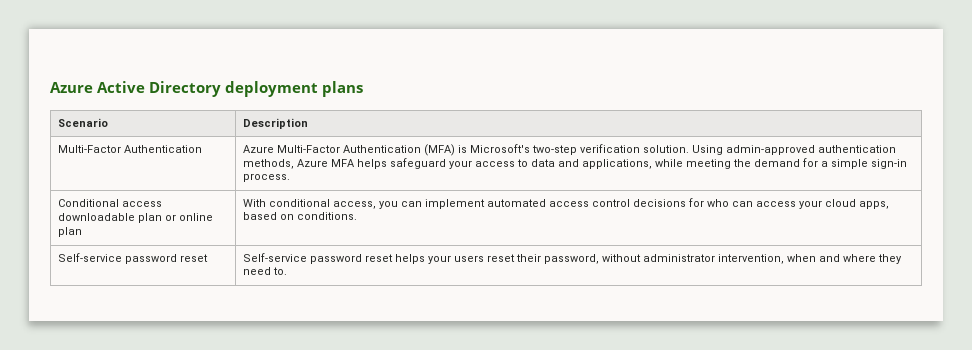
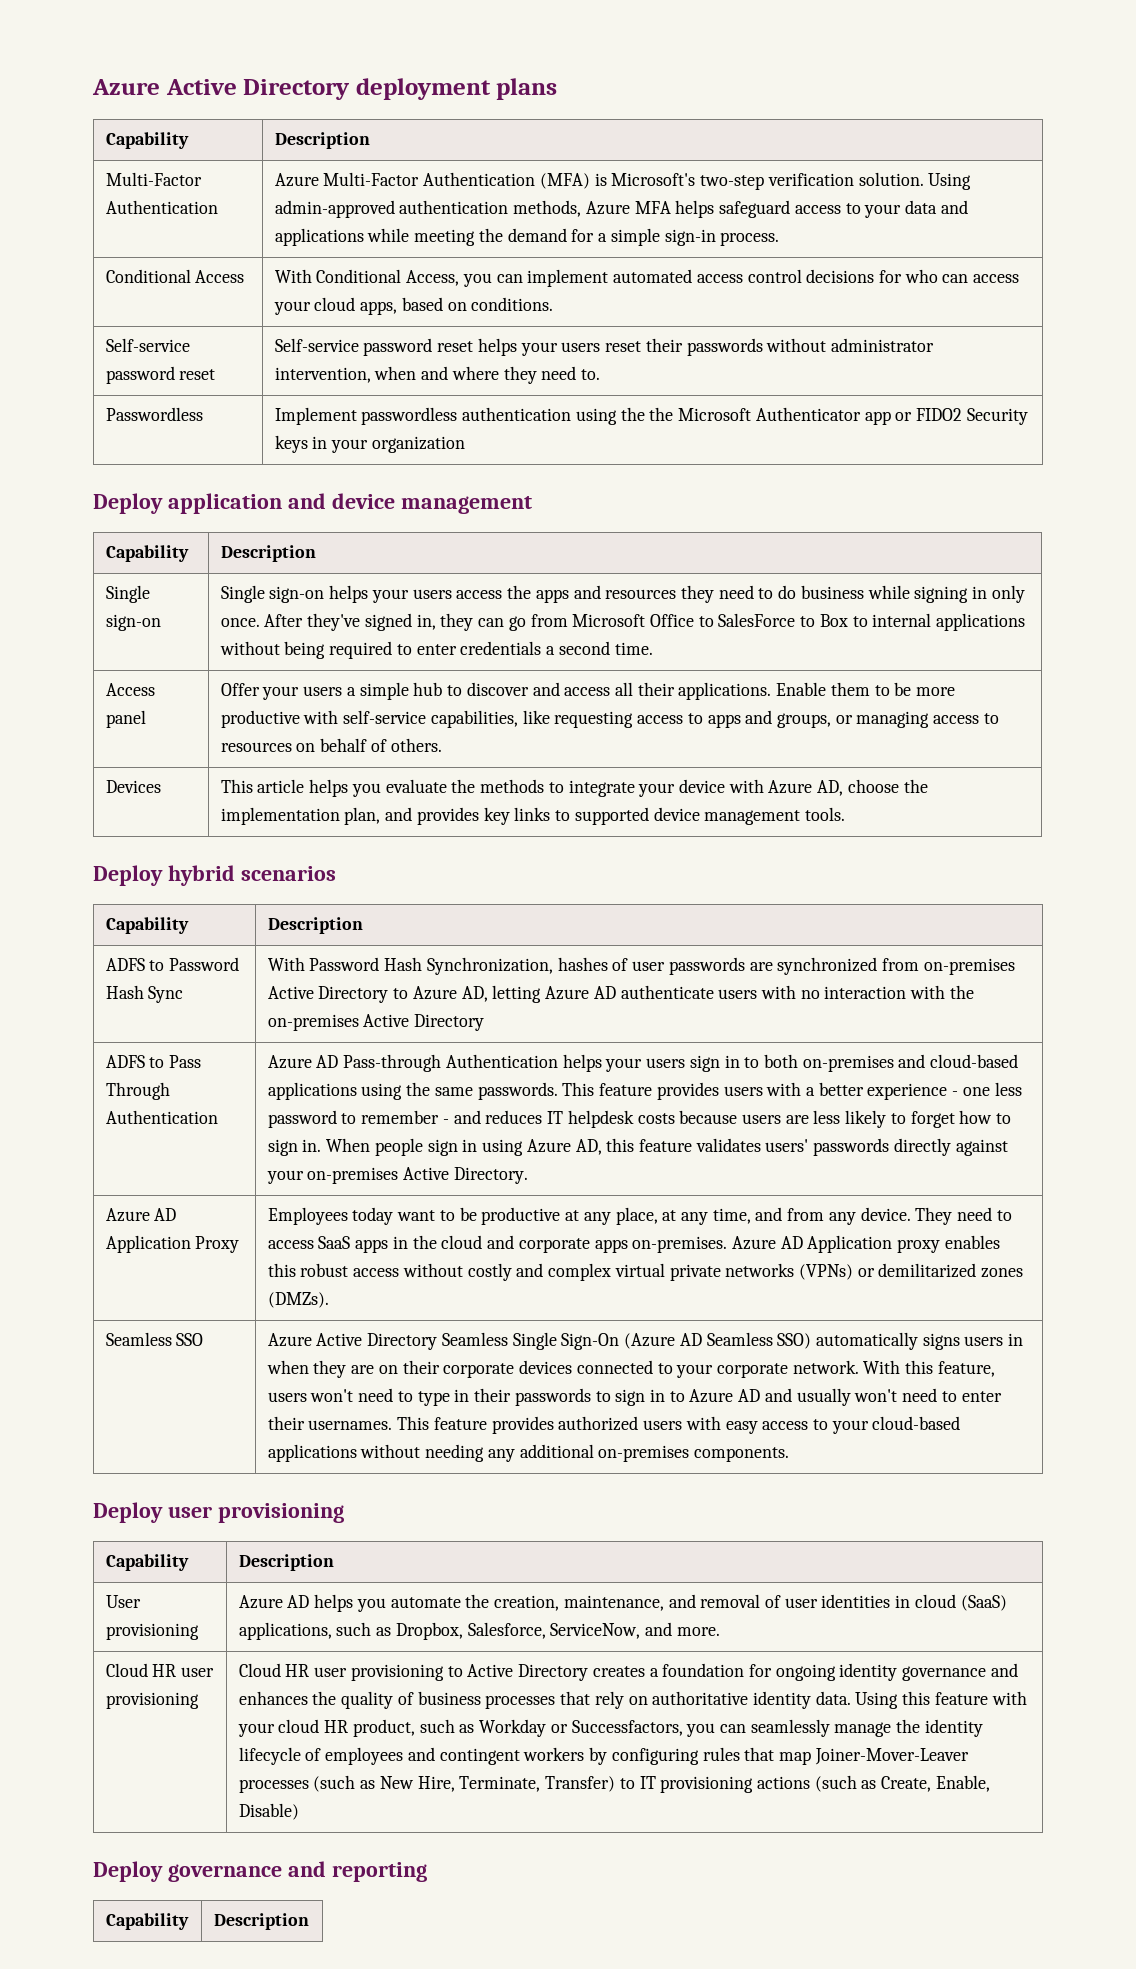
[58,118,109,127] Scenario -> [105,132,189,149] Capability
[449,159,529,169] your access to -> [794,203,902,218] access to your
[582,159,653,169] applications, -> [274,228,364,246] applications
[122,201,163,207] [58,213,214,223] [58,227,83,237] [243,199,377,209] access downloadable plan or online plan | With conditional access, -> [195,270,245,283] [274,269,460,286] Access | With Conditional Access,
[544,254,600,264] password, -> [686,338,763,356] passwords
(288, 271) none -> [105,407,203,421] [274,407,1028,425] [274,435,465,453] [93,493,532,514] [105,545,189,562] [220,545,316,562] [105,585,150,603] [105,614,161,631] [220,585,1025,603] [220,613,1026,631] [219,641,653,659] [105,683,155,696] [105,710,146,728] [220,682,956,700] [220,710,999,728] [220,738,442,752] [105,780,161,793] [220,779,928,797] [220,807,845,825] [93,865,336,886] [105,917,189,934] [267,917,363,934] [105,957,240,971] [105,985,184,1003] [267,957,1015,975] [267,985,974,1003] [267,1014,485,1031] [105,1055,202,1068] [105,1082,170,1100] [105,1110,218,1124] [267,1054,1019,1072] [267,1082,1022,1100] [267,1110,1012,1128] [267,1138,1008,1156] [266,1167,528,1184] [105,1208,177,1222] [105,1235,240,1253] [267,1207,1012,1225] [267,1235,1000,1253] [267,1263,1024,1281] [267,1292,329,1308] [105,1332,204,1346] [267,1332,1024,1350] [266,1360,995,1378] [267,1388,1002,1406] [267,1416,961,1434] [267,1444,790,1462] [93,1502,344,1523] [105,1554,189,1571] [238,1554,334,1571] [105,1595,141,1608] [105,1623,199,1640] [238,1594,1007,1612] [238,1622,720,1640] [105,1663,215,1677] [105,1692,199,1709] [238,1663,1018,1681] [238,1691,1027,1709] [237,1719,983,1737] [238,1747,969,1765] [238,1775,990,1793] [238,1803,299,1820] [93,1861,427,1882] [105,1913,189,1930] [213,1913,309,1930] // Passwordless | Implement passwordless authentication using the the Microsoft Authenticator app or FIDO2 Security keys in your organization // Deploy application and device management // Capability | Description // Single sign-on | Single sign-on helps your users access the apps and resources they need to do business while signing in only once. After they've signed in, they can go from Microsoft Office to SalesForce to Box to internal applications without being required to enter credentials a second time. // Access panel | Offer your users a simple hub to discover and access all their applications. Enable them to be more productive with self-service capabilities, like requesting access to apps and groups, or managing access to resources on behalf of others. // Devices | This article helps you evaluate the methods to integrate your device with Azure AD, choose the implementation plan, and provides key links to supported device management tools. // Deploy hybrid scenarios // Capability | Description // ADFS to Password Hash Sync | With Password Hash Synchronization, hashes of user passwords are synchronized from on-premises Active Directory to Azure AD, letting Azure AD authenticate users with no interaction with the on-premises Active Directory // ADFS to Pass Through Authentication | Azure AD Pass-through Authentication helps your users sign in to both on-premises and cloud-based applications using the same passwords. This feature provides users with a better experience - one less password to remember - and reduces IT helpdesk costs because users are less likely to forget how to sign in. When people sign in using Azure AD, this feature validates users' passwords directly against your on-premises Active Directory. // Azure AD Application Proxy | Employees today want to be productive at any place, at any time, and from any device. They need to access SaaS apps in the cloud and corporate apps on-premises. Azure AD Application proxy enables this robust access without costly and complex virtual private networks (VPNs) or demilitarized zones (DMZs). // Seamless SSO | Azure Active Directory Seamless Single Sign-On (Azure AD Seamless SSO) automatically signs users in when they are on their corporate devices connected to your corporate network. With this feature, users won't need to type in their passwords to sign in to Azure AD and usually won't need to enter their usernames. This feature provides authorized users with easy access to your cloud-based applications without needing any additional on-premises components. // Deploy user provisioning // Capability | Description // User provisioning | Azure AD helps you automate the creation, maintenance, and removal of user identities in cloud (SaaS) applications, such as Dropbox, Salesforce, ServiceNow, and more. // Cloud HR user provisioning | Cloud HR user provisioning to Active Directory creates a foundation for ongoing identity governance and enhances the quality of business processes that rely on authoritative identity data. Using this feature with your cloud HR product, such as Workday or Successfactors, you can seamlessly manage the identity lifecycle of employees and contingent workers by configuring rules that map Joiner-Mover-Leaver processes (such as New Hire, Terminate, Transfer) to IT provisioning actions (such as Create, Enable, Disable) // Deploy governance and reporting // Capability | Description

